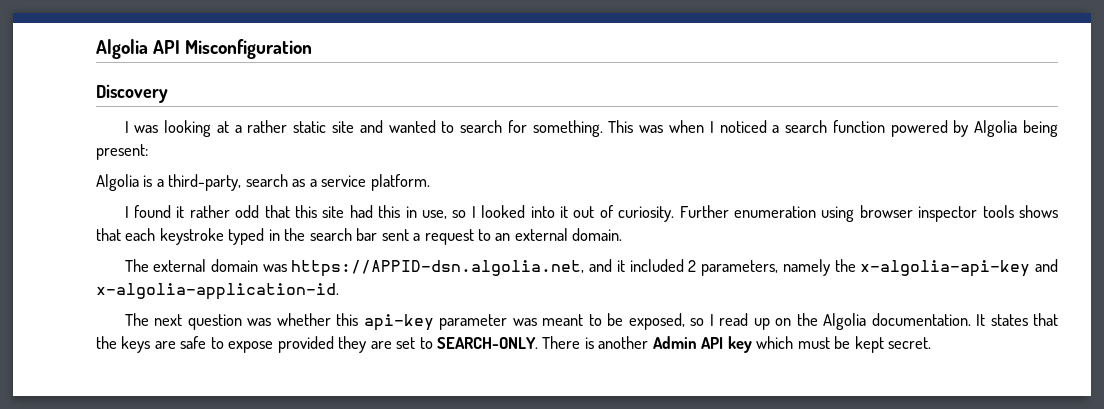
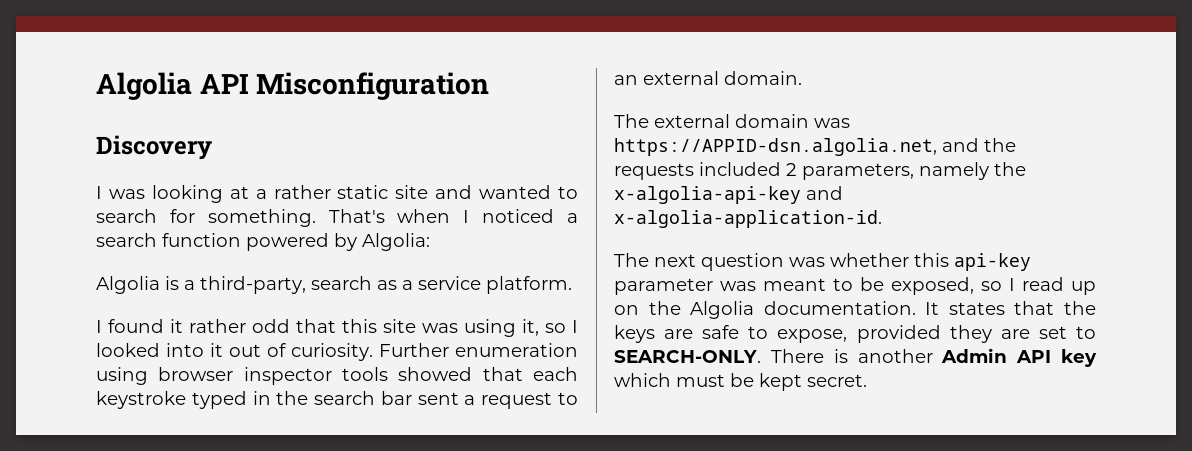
[608,120,664,133] This was -> [328,209,385,223] That's
[974,120,1058,137] [96,144,148,160] Algolia being present: -> [362,233,430,251] Algolia:
[349,205,447,219] had this in use, -> [422,319,539,337] was using it,
[1019,205,1059,218] shows -> [398,367,473,381] showed
[616,260,625,272] it -> [984,138,1016,152] [614,163,694,180] the requests
[228,341,274,353] expose -> [777,329,848,343] expose,

